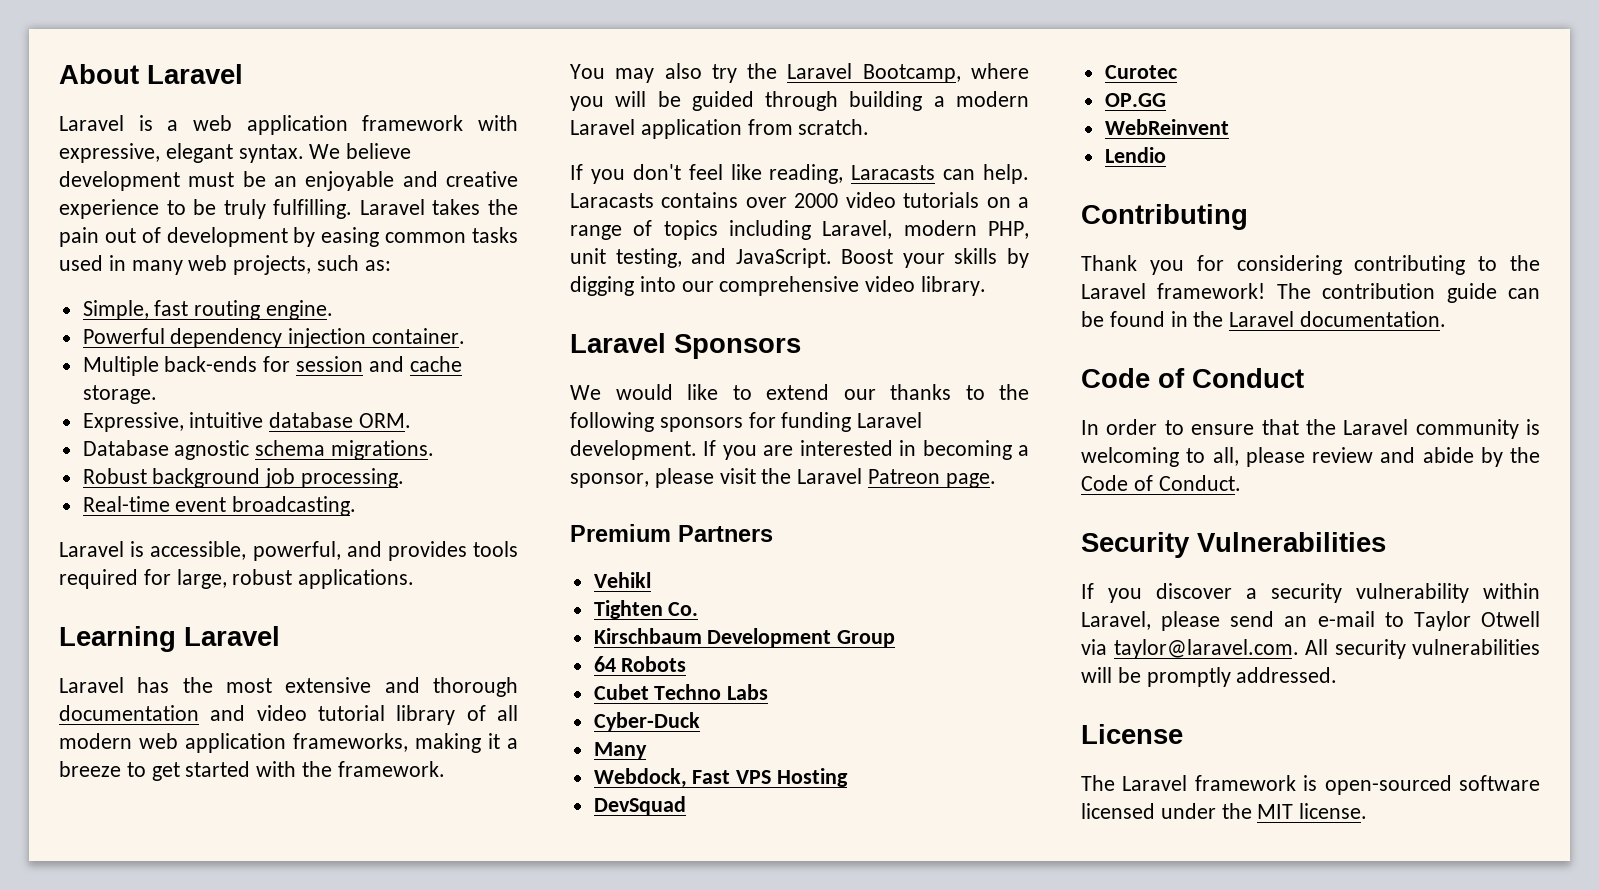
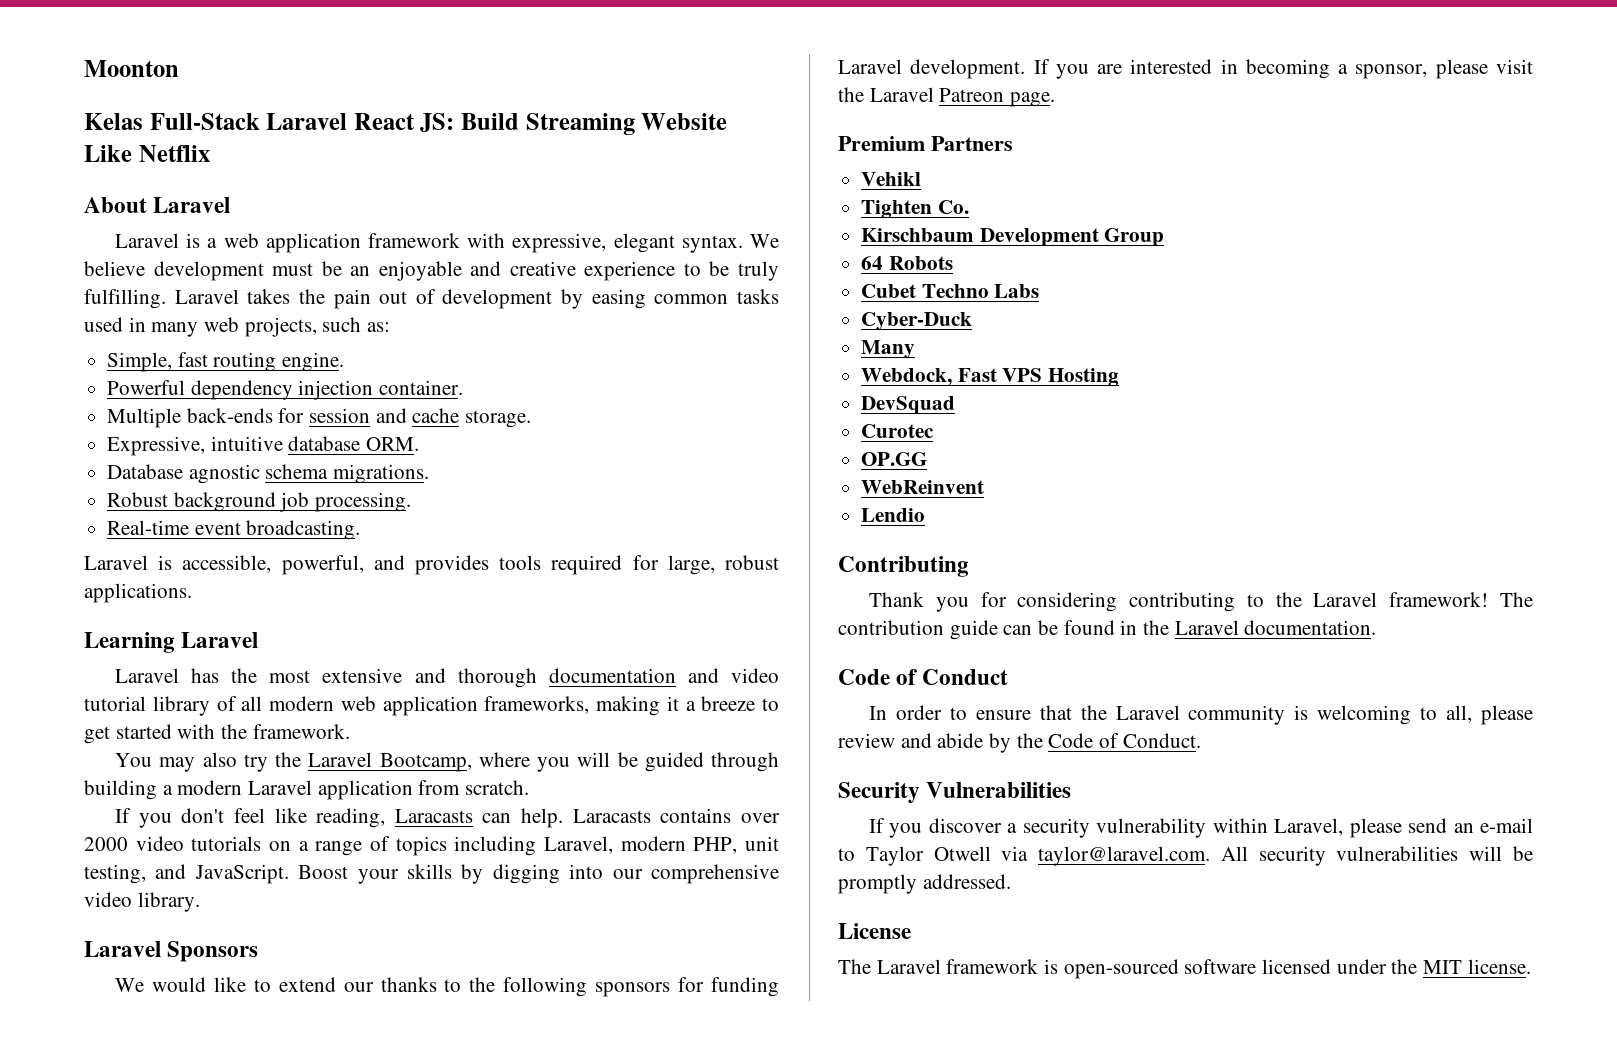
(59, 74) none -> [84,60,179,77] [84,113,728,135] [84,145,210,162] Moonton // Kelas Full-Stack Laravel React JS: Build Streaming Website Like Netflix //

